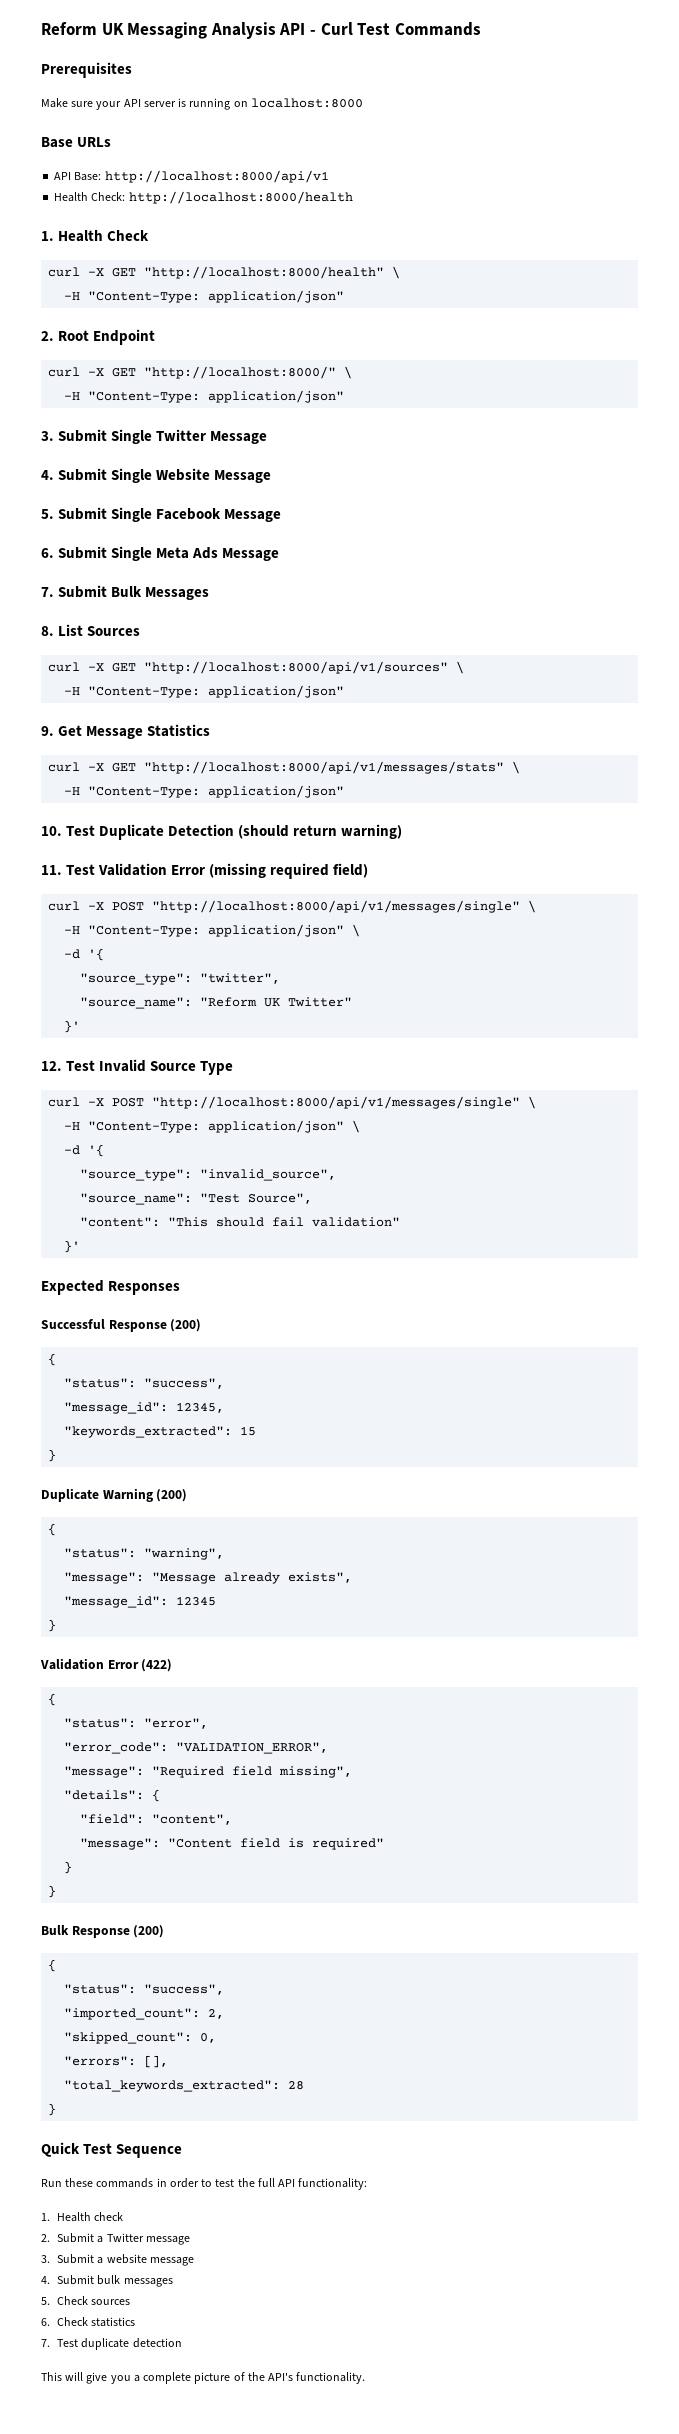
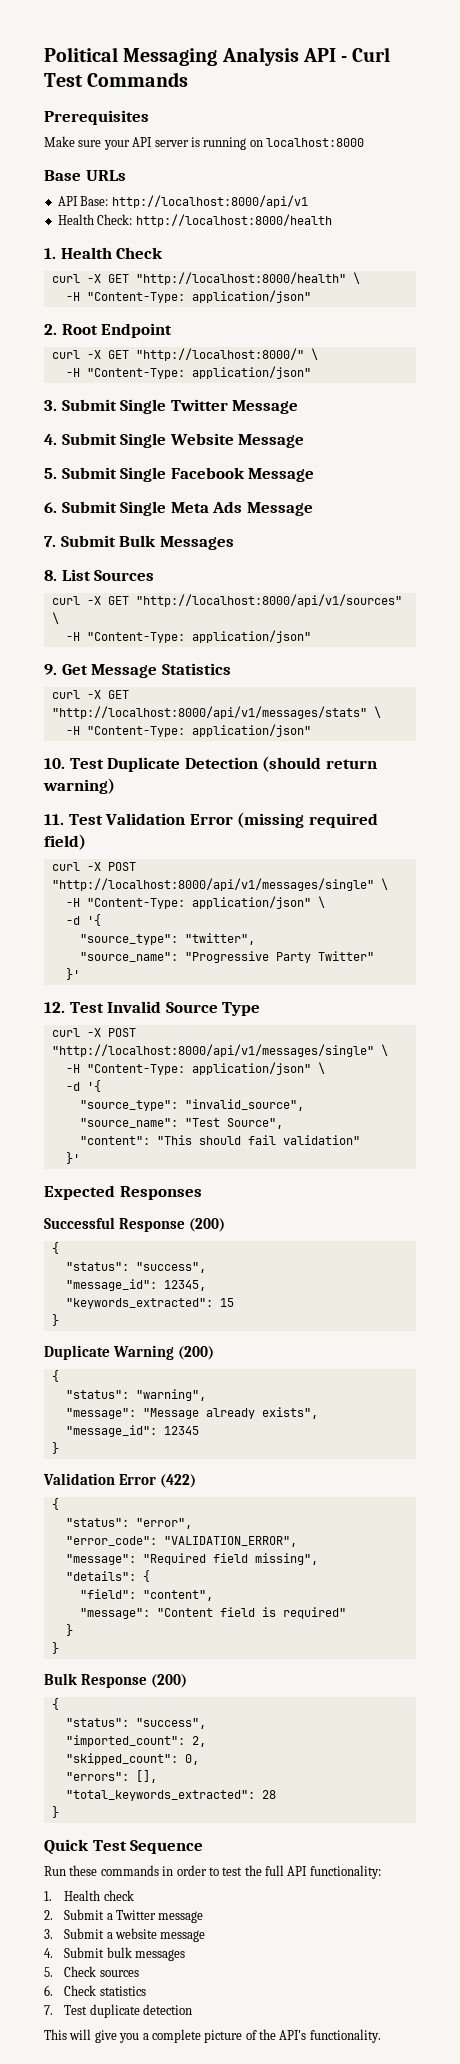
[41,22,124,35] Reform UK -> [44,47,118,62] Political
[200,997,281,1007] "Reform UK -> [184,951,311,963] "Progressive Party

